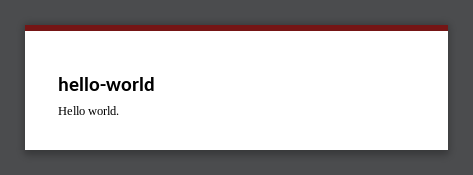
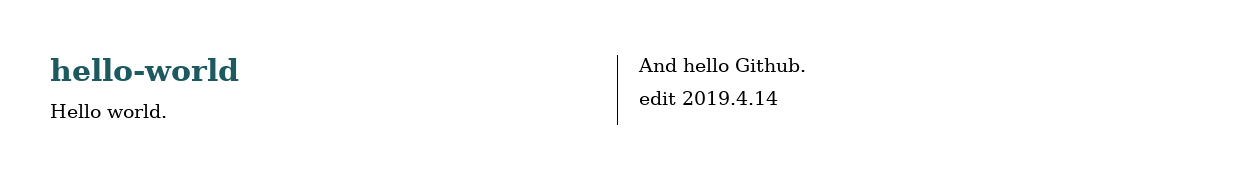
(120, 110) none -> [638,58,806,72] [639,91,778,105] // And hello Github. // edit 2019.4.14

